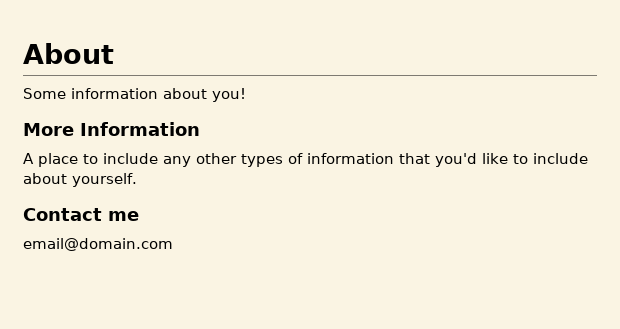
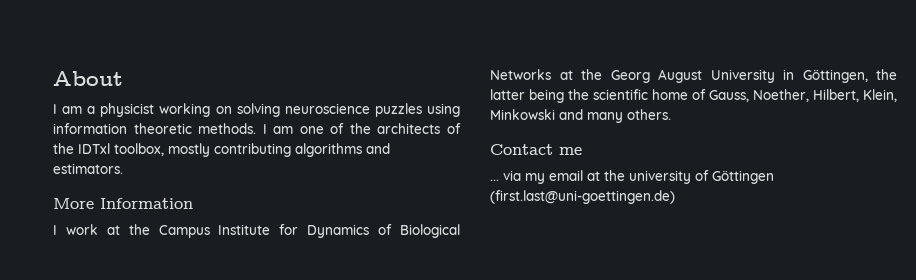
[23,88,246,102] [23,122,200,136] [23,153,588,167] [23,173,137,187] [23,208,139,221] [23,238,173,251] Some information about you! // More Information // A place to include any other types of information that you'd like to include about yourself. // Contact me // email@domain.com -> [53,103,460,117] [53,123,461,134] [53,143,390,157] [53,163,123,174] [53,198,193,209] [53,224,460,238] [490,69,897,83] [490,89,897,103] [490,109,671,123] [490,144,582,155] [490,170,774,184] [490,190,675,204] I am a physicist working on solving neuroscience puzzles using information theoretic methods. I am one of the architects of the IDTxl toolbox, mostly contributing algorithms and estimators. // More Information // I work at the Campus Institute for Dynamics of Biological Networks at the Georg August University in Göttingen, the latter being the scientific home of Gauss, Noether, Hilbert, Klein, Minkowski and many others. // Contact me // ... via my email at the university of Göttingen (first.last@uni-goettingen.de)

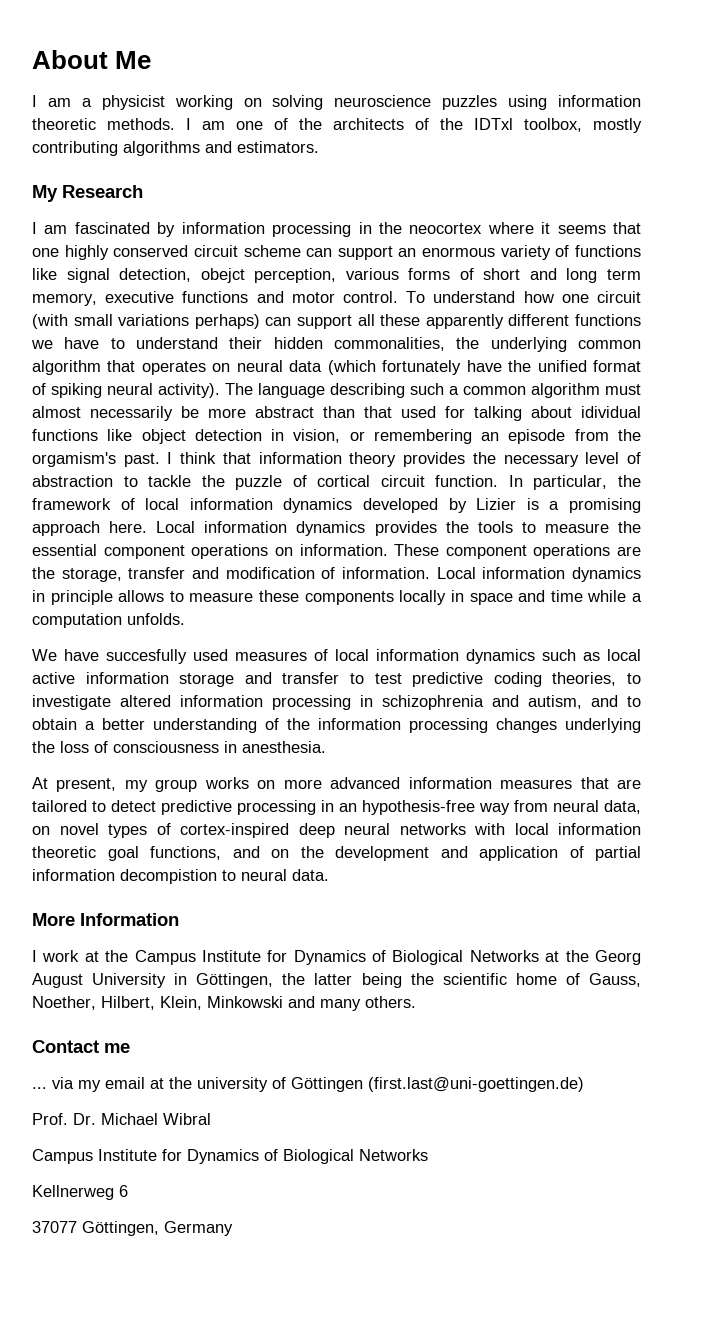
(123, 78) none -> [115,51,152,69] Me
(123, 168) none -> [32,185,143,202] [32,222,641,237] [32,245,641,260] [32,268,641,283] [32,291,641,306] [32,314,642,329] [31,337,641,352] [32,360,641,375] [32,383,641,398] [32,406,641,421] [32,429,641,444] [32,452,642,467] [32,475,641,490] [32,498,642,513] [32,521,642,536] [32,544,641,559] [32,567,641,582] [32,590,643,605] [32,613,185,628] [32,649,641,664] [32,672,642,687] [32,695,641,710] [32,718,641,733] [32,741,326,753] [32,777,641,792] [32,800,641,815] [32,823,641,838] [32,846,641,861] [32,869,329,884] // My Research // I am fascinated by information processing in the neocortex where it seems that one highly conserved circuit scheme can support an enormous variety of functions like signal detection, obejct perception, various forms of short and long term memory, executive functions and motor control. To understand how one circuit (with small variations perhaps) can support all these apparently different functions we have to understand their hidden commonalities, the underlying common algorithm that operates on neural data (which fortunately have the unified format of spiking neural activity). The language describing such a common algorithm must almost necessarily be more abstract than that used for talking about idividual functions like object detection in vision, or remembering an episode from the orgamism's past. I think that information theory provides the necessary level of abstraction to tackle the puzzle of cortical circuit function. In particular, the framework of local information dynamics developed by Lizier is a promising approach here. Local information dynamics provides the tools to measure the essential component operations on information. These component operations are the storage, transfer and modification of information. Local information dynamics in principle allows to measure these components locally in space and time while a computation unfolds. // We have succesfully used measures of local information dynamics such as local active information storage and transfer to test predictive coding theories, to investigate altered information processing in schizophrenia and autism, and to obtain a better understanding of the information processing changes underlying the loss of consciousness in anesthesia. // At present, my group works on more advanced information measures that are tailored to detect predictive processing in an hypothesis-free way from neural data, on novel types of cortex-inspired deep neural networks with local information theoretic goal functions, and on the development and application of partial information decompistion to neural data.
(675, 197) none -> [32,1113,211,1125] [32,1149,428,1164] [32,1185,128,1200] [32,1221,233,1236] // Prof. Dr. Michael Wibral // Campus Institute for Dynamics of Biological Networks // Kellnerweg 6 // 37077 Göttingen, Germany

